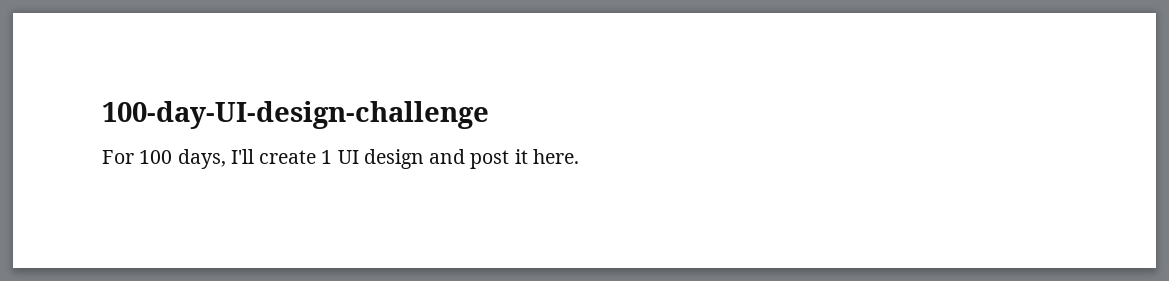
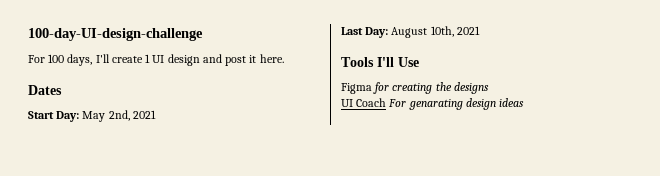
(579, 156) none -> [28,85,62,95] [28,110,156,122] [341,26,480,38] [341,57,419,67] [341,82,489,94] [341,98,525,110] // Dates // Start Day: May 2nd, 2021 // Last Day: August 10th, 2021 // Tools I'll Use // Figma for creating the designs // UI Coach For genarating design ideas

